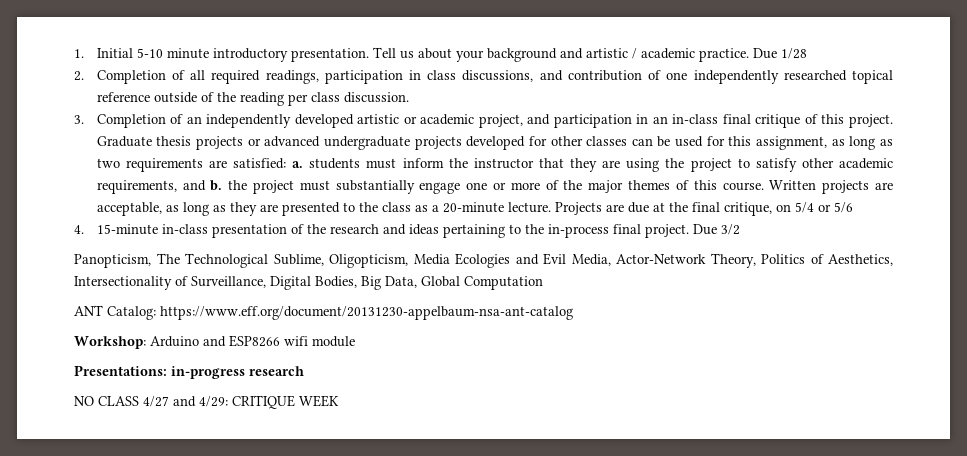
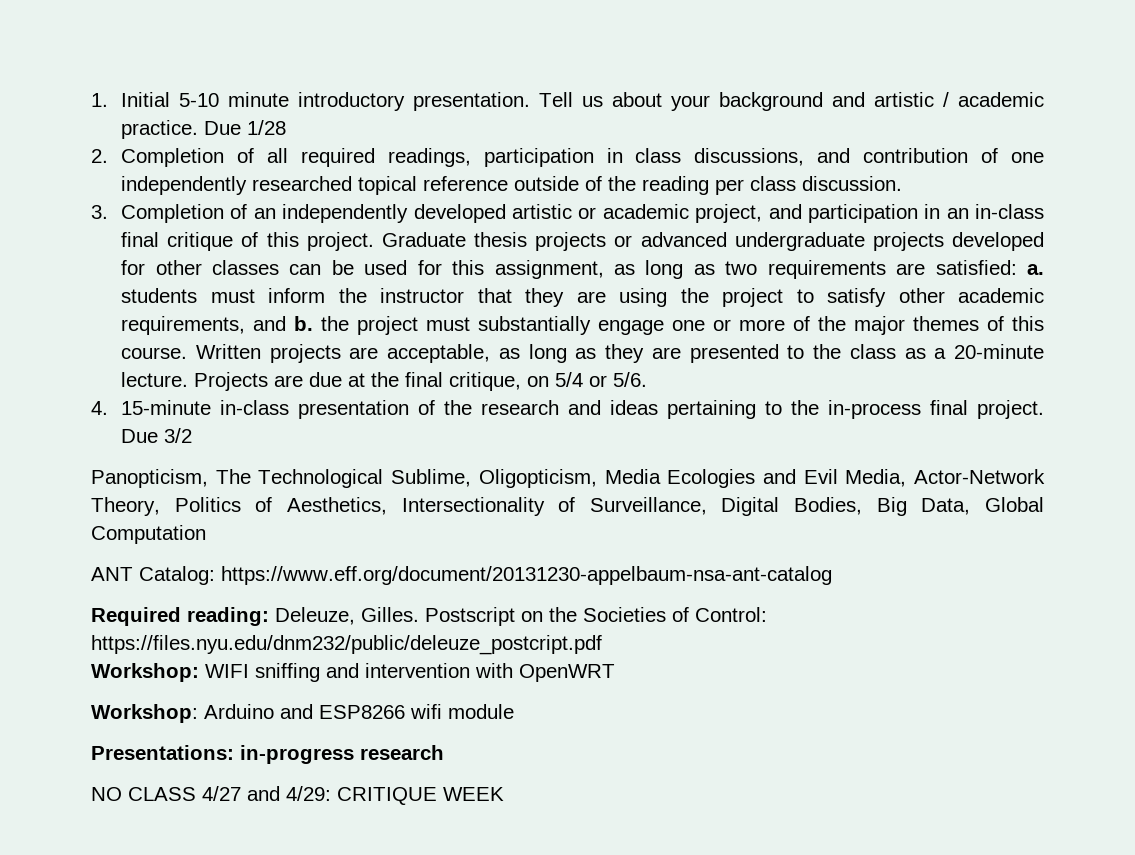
[833,202,853,213] 5/6 -> [613,372,648,387] 5/6.
(573, 313) none -> [91,607,767,626] [91,635,602,655] [91,663,615,682] // Required reading: Deleuze, Gilles. Postscript on the Societies of Control: https://files.nyu.edu/dnm232/public/deleuze_postcript.pdf // Workshop: WIFI sniffing and intervention with OpenWRT

